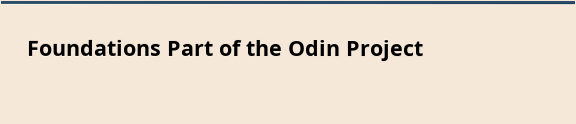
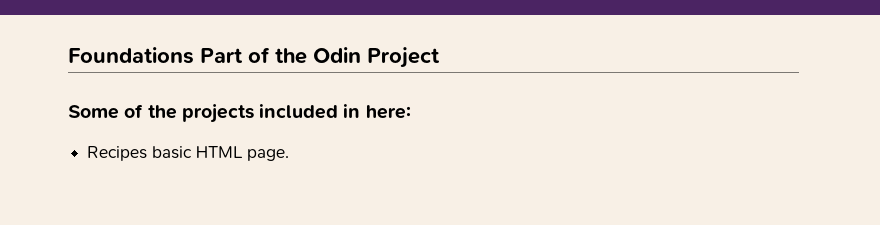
(424, 51) none -> [68,104,411,123] [87,146,290,161] // Some of the projects included in here: // Recipes basic HTML page.

